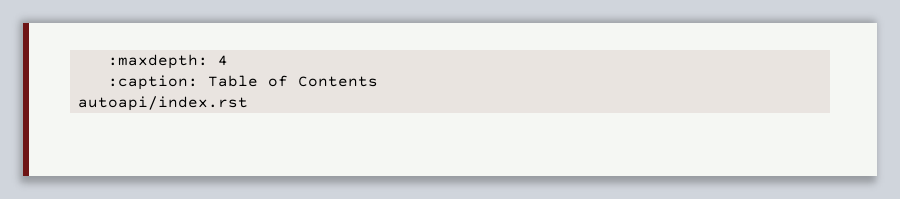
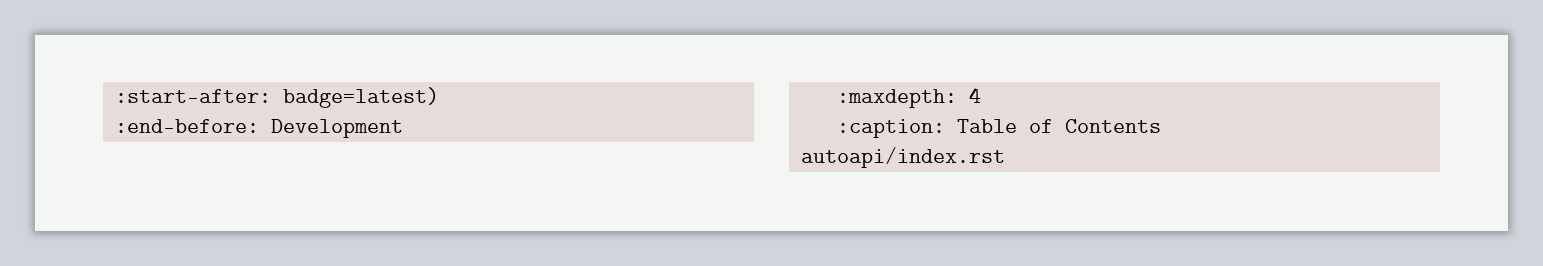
(107, 61) none -> [115,87,440,108] [115,119,404,138] :start-after: badge=latest) // :end-before: Development //

